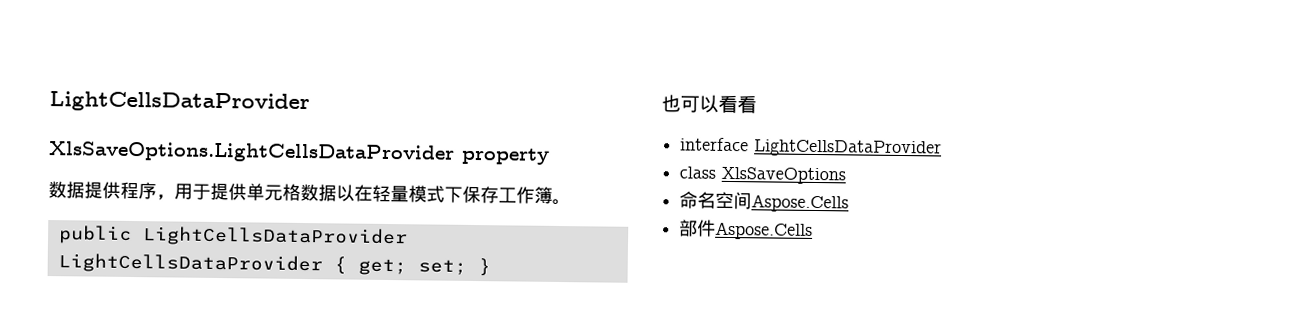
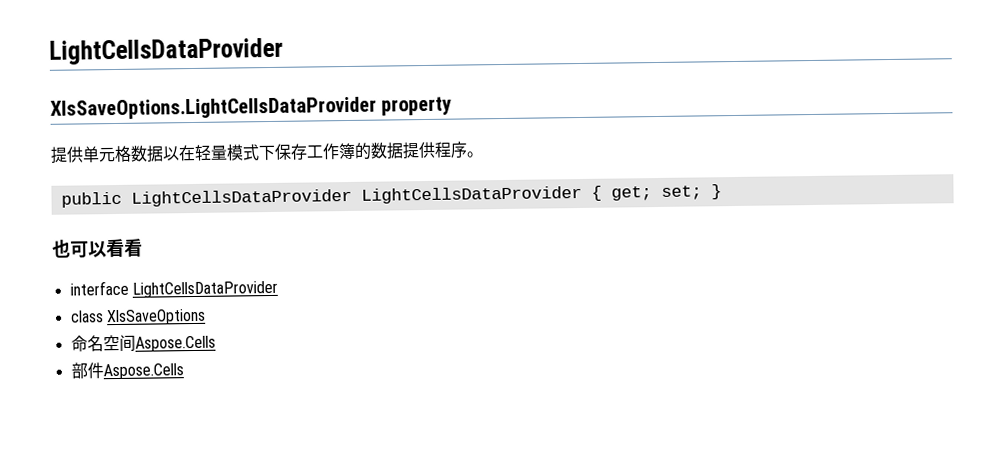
[48,181,211,201] 数据提供程序，用于 -> (453, 106) none
(553, 195) none -> [354,141,468,160] 的数据提供程序

